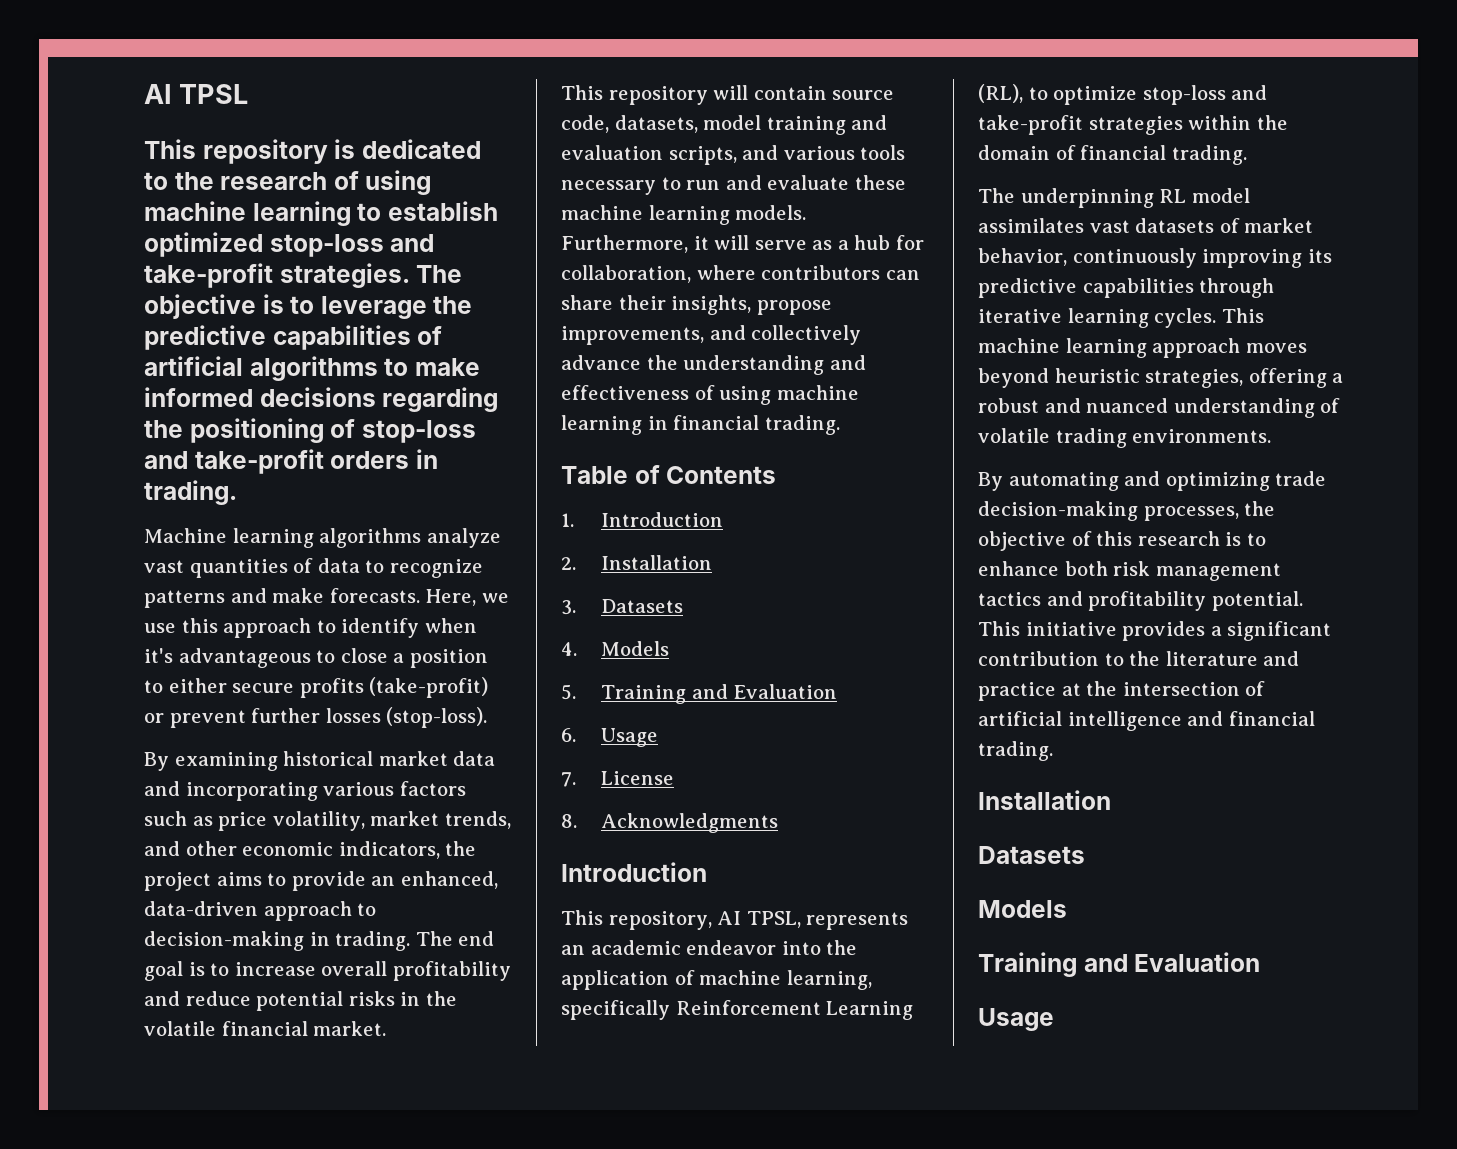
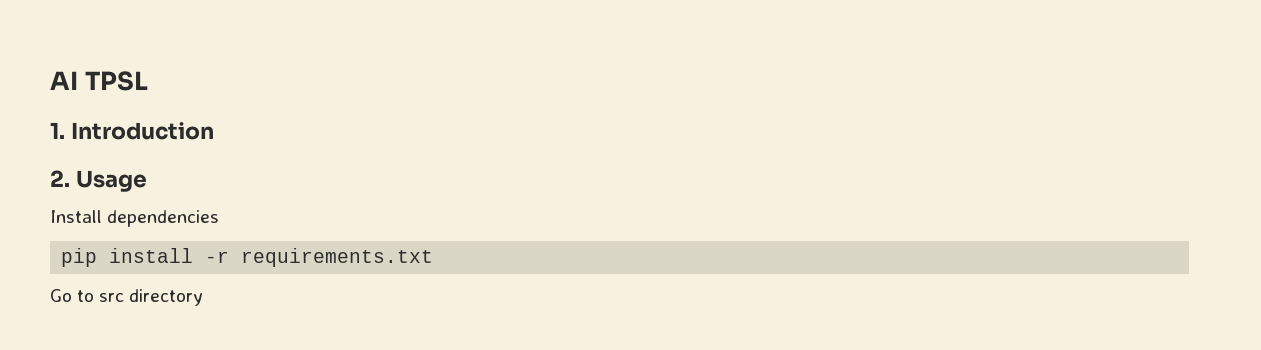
[144,139,481,164] [144,170,432,195] [144,201,498,226] [144,232,435,257] [144,263,463,288] [144,294,473,319] [144,325,443,350] [144,356,480,381] [144,387,499,412] [144,418,476,443] [144,449,438,474] [144,480,237,505] [144,528,501,548] [144,558,483,578] [144,588,509,608] [144,618,477,638] [144,648,488,668] [144,677,489,698] [144,707,488,728] [144,751,496,771] [144,781,466,801] [144,811,511,831] [144,841,477,859] [144,871,498,891] [144,901,377,921] [144,931,495,951] [144,961,511,981] [144,991,457,1011] [144,1021,387,1036] [561,85,895,105] [561,115,888,135] [561,145,906,165] [561,175,906,195] [561,205,807,225] [561,235,924,253] [561,265,920,283] [561,295,832,315] [561,325,862,345] [561,355,866,375] [561,385,859,405] [561,415,840,435] [561,465,777,484] [561,512,724,527] [561,555,713,570] [561,599,684,615] [561,641,670,656] [561,684,838,704] [561,728,659,747] [561,771,675,787] [561,813,779,833] [561,862,707,882] [561,910,909,930] [561,940,858,955] [561,970,872,990] [561,1000,914,1020] [978,84,1268,105] [978,115,1288,135] [978,145,1247,165] [978,188,1250,208] [978,218,1314,233] [978,248,1332,268] [978,278,1275,298] [978,308,1264,328] [978,338,1307,358] [978,368,1344,388] [978,398,1341,418] [978,428,1272,448] [978,471,1327,491] [978,501,1276,521] [978,531,1266,551] [978,561,1281,581] [978,591,1303,611] [978,621,1332,641] [978,651,1300,666] [978,681,1266,701] [978,711,1315,731] [978,741,1053,761] [978,790,1111,810] [978,846,1085,864] [978,900,1067,918] [978,952,1261,977] [978,1008,1054,1031] This repository is dedicated to the research of using machine learning to establish optimized stop-loss and take-profit strategies. The objective is to leverage the predictive capabilities of artificial algorithms to make informed decisions regarding the positioning of stop-loss and take-profit orders in trading. // Machine learning algorithms analyze vast quantities of data to recognize patterns and make forecasts. Here, we use this approach to identify when it's advantageous to close a position to either secure profits (take-profit) or prevent further losses (stop-loss). // By examining historical market data and incorporating various factors such as price volatility, market trends, and other economic indicators, the project aims to provide an enhanced, data-driven approach to decision-making in trading. The end goal is to increase overall profitability and reduce potential risks in the volatile financial market. // This repository will contain source code, datasets, model training and evaluation scripts, and various tools necessary to run and evaluate these machine learning models. Furthermore, it will serve as a hub for collaboration, where contributors can share their insights, propose improvements, and collectively advance the understanding and effectiveness of using machine learning in financial trading. // Table of Contents // 1. Introduction // 2. Installation // 3. Datasets // 4. Models // 5. Training and Evaluation // 6. Usage // 7. License // 8. Acknowledgments // Introduction // This repository, AI TPSL, represents an academic endeavor into the application of machine learning, specifically Reinforcement Learning (RL), to optimize stop-loss and take-profit strategies within the domain of financial trading. // The underpinning RL model assimilates vast datasets of market behavior, continuously improving its predictive capabilities through iterative learning cycles. This machine learning approach moves beyond heuristic strategies, offering a robust and nuanced understanding of volatile trading environments. // By automating and optimizing trade decision-making processes, the objective of this research is to enhance both risk management tactics and profitability potential. This initiative provides a significant contribution to the literature and practice at the intersection of artificial intelligence and financial trading. // Installation // Datasets // Models // Training and Evaluation // Usage -> [50,122,214,140] [50,170,147,192] [50,210,220,227] [61,248,434,267] [50,289,204,306] 1. Introduction // 2. Usage // Install dependencies // pip install -r requirements.txt // Go to src directory

